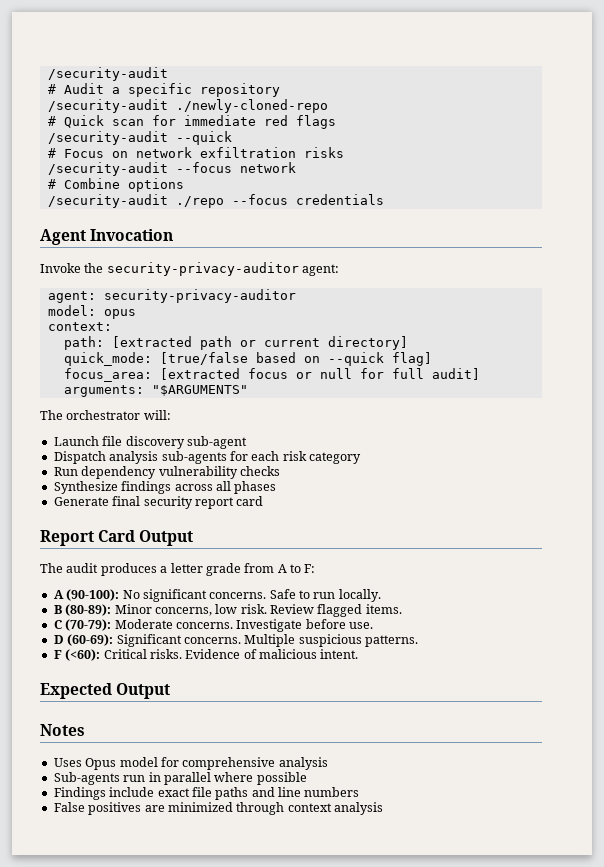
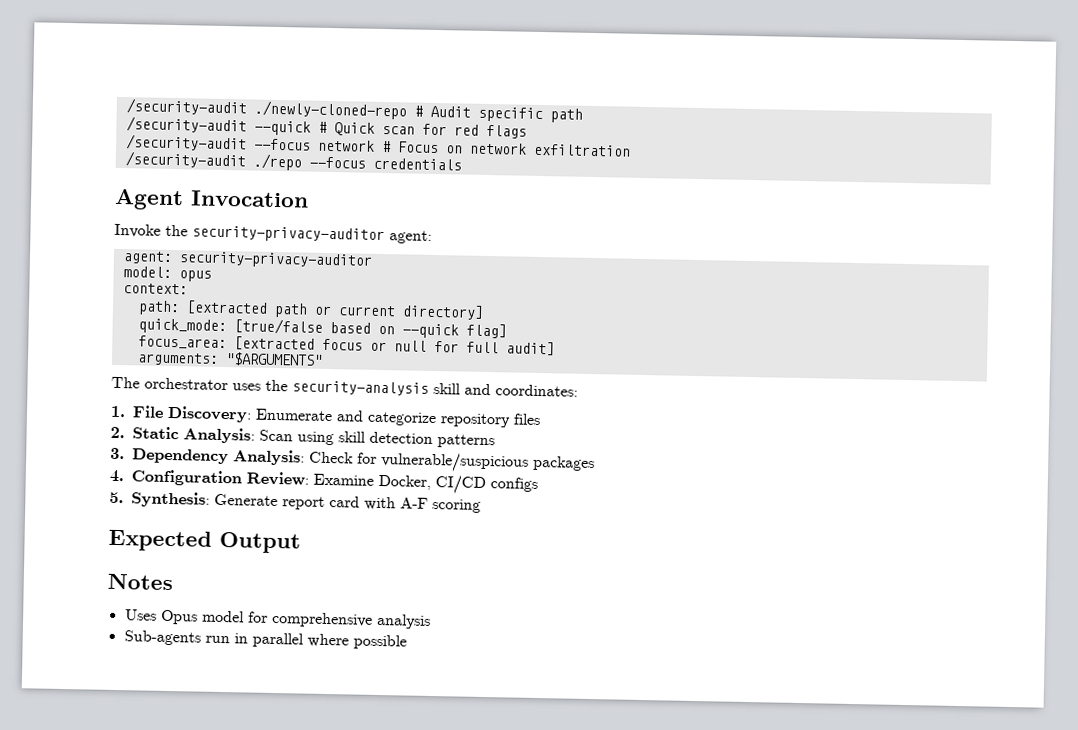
[47,67,168,81] /security-audit // -> [125,98,407,120] /security-audit ./newly-cloned-repo
[111,83,280,97] [47,99,328,113] a specific repository // /security-audit ./newly-cloned-repo // -> [477,106,583,123] [125,116,311,136] specific path // /security-audit --quick
[183,115,256,126] immediate -> (447, 129) none
[175,131,232,145] --quick // -> [253,138,375,152] --focus network
[303,147,344,158] [47,162,296,176] [47,178,184,192] risks // /security-audit --focus network // # Combine options -> (631, 150) none
[143,410,171,420] [53,436,247,449] [53,451,361,464] [53,466,280,479] [53,481,277,494] [53,496,264,509] [40,530,194,546] [40,563,316,576] [53,589,381,602] [53,604,402,617] [53,619,373,632] [53,634,418,647] [53,649,359,661] will: // Launch file discovery sub-agent // Dispatch analysis sub-agents for each risk category // Run dependency vulnerability checks // Synthesize findings across all phases // Generate final security report card // Report Card Output // The audit produces a letter grade from A to F: // A (90-100): No significant concerns. Safe to run locally. // B (80-89): Minor concerns, low risk. Review flagged items. // C (70-79): Moderate concerns. Investigate before use. // D (60-69): Significant concerns. Multiple suspicious patterns. // F (<60): Critical risks. Evidence of malicious intent. -> [232,379,578,397] [110,405,541,428] [110,426,495,449] [110,447,595,473] [109,469,538,495] [109,491,481,513] uses the security-analysis skill and coordinates: // 1. File Discovery: Enumerate and categorize repository files // 2. Static Analysis: Scan using skill detection patterns // 3. Dependency Analysis: Check for vulnerable/suspicious packages // 4. Configuration Review: Examine Docker, CI/CD configs // 5. Synthesis: Generate report card with A-F scoring
[53,787,360,800] [53,802,383,815] // Findings include exact file paths and line numbers // False positives are minimized through context analysis -> (407, 642) none

